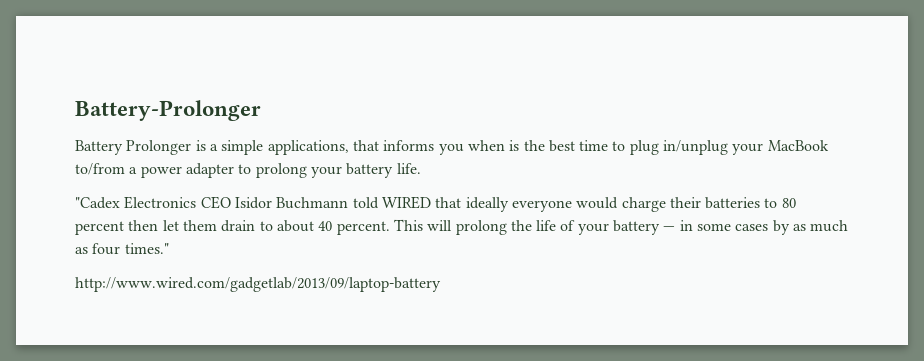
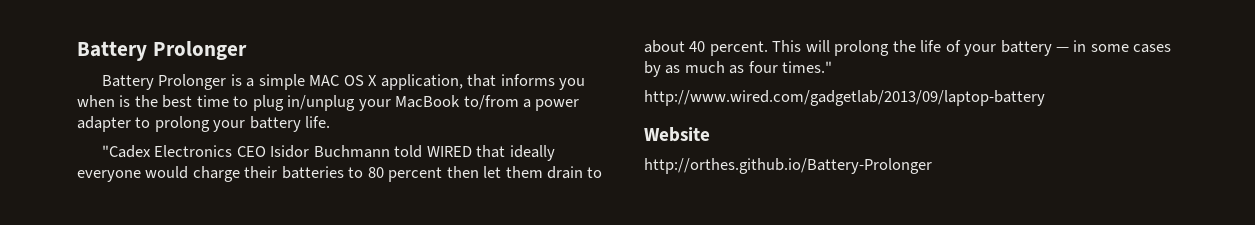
[75,100,261,121] Battery-Prolonger -> [77,41,247,61] Battery Prolonger
[267,140,349,155] applications, -> [309,74,463,90] MAC OS X application,
(441, 284) none -> [644,127,710,142] [644,158,932,174] // Website // http://orthes.github.io/Battery-Prolonger

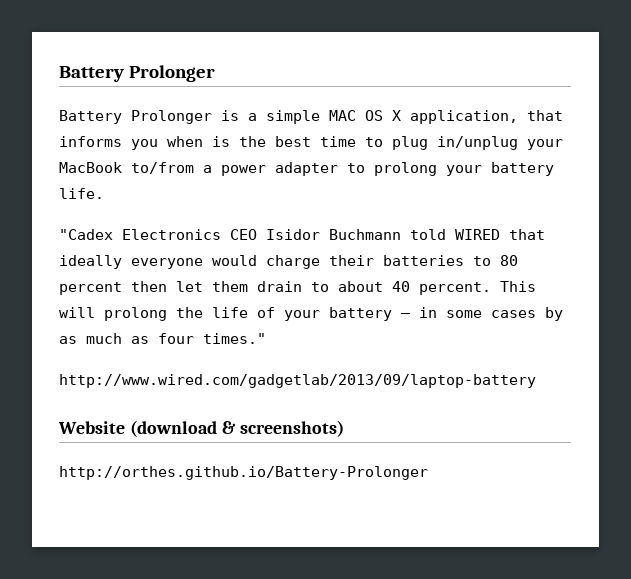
(710, 134) none -> [129,420,344,437] (download & screenshots)

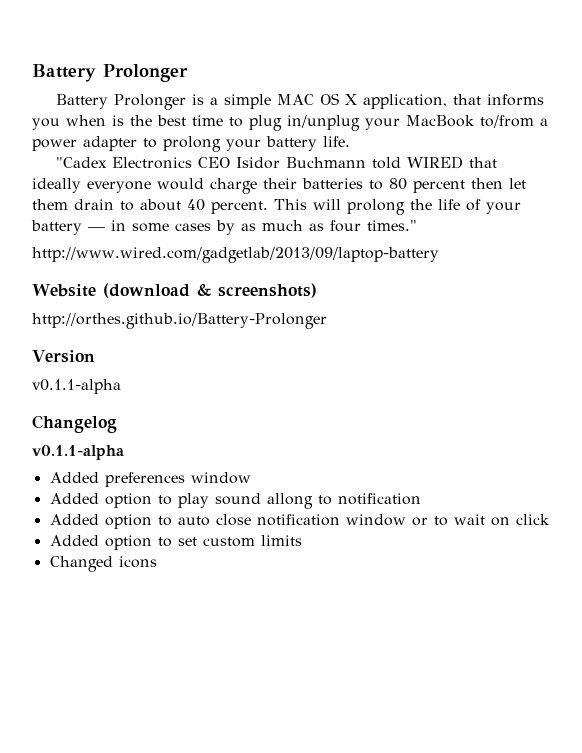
(428, 473) none -> [32,350,95,363] [32,379,121,394] [32,415,117,433] [32,445,124,460] [49,472,251,487] [49,493,421,509] [49,514,550,529] [49,535,302,550] [49,556,157,572] // Version // v0.1.1-alpha // Changelog // v0.1.1-alpha // Added preferences window // Added option to play sound allong to notification // Added option to auto close notification window or to wait on click // Added option to set custom limits // Changed icons

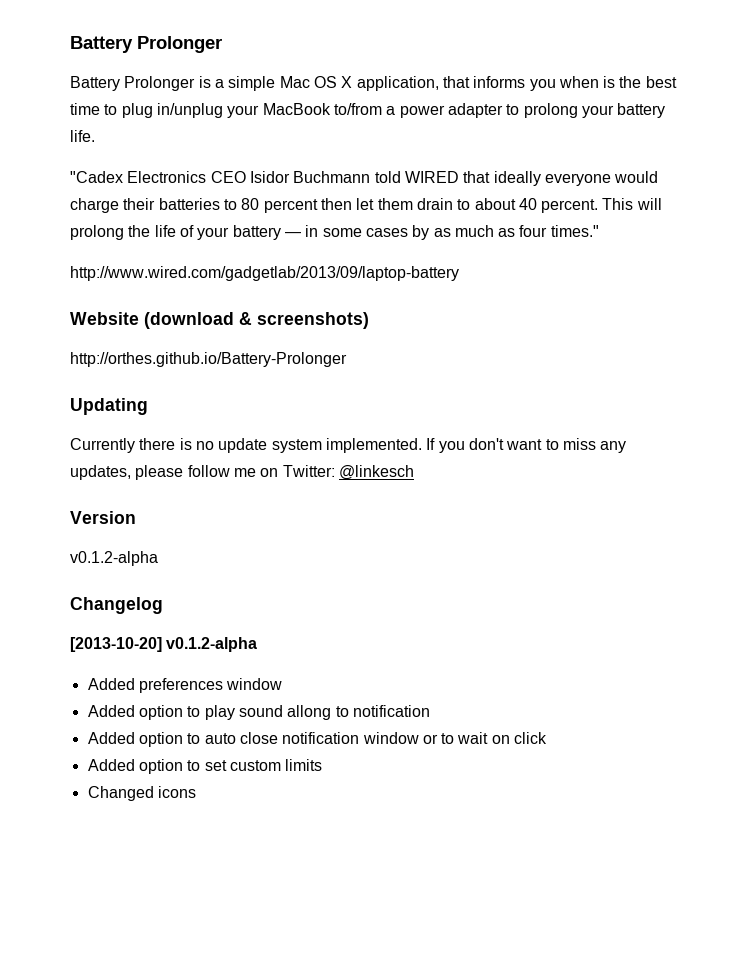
[276,94,314,105] MAC -> [279,76,310,88] Mac
(327, 321) none -> [70,398,148,415] [70,438,627,453] [70,465,414,480] // Updating // Currently there is no update system implemented. If you don't want to miss any updates, please follow me on Twitter: @linkesch
[32,379,121,394] v0.1.1-alpha -> [70,551,158,566] v0.1.2-alpha
[32,445,124,460] v0.1.1-alpha -> [70,637,258,652] [2013-10-20] v0.1.2-alpha

